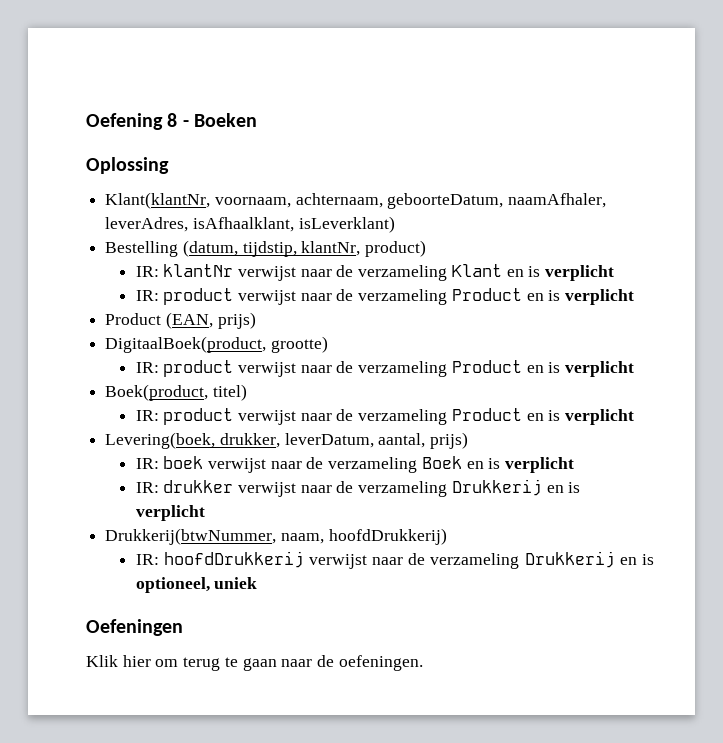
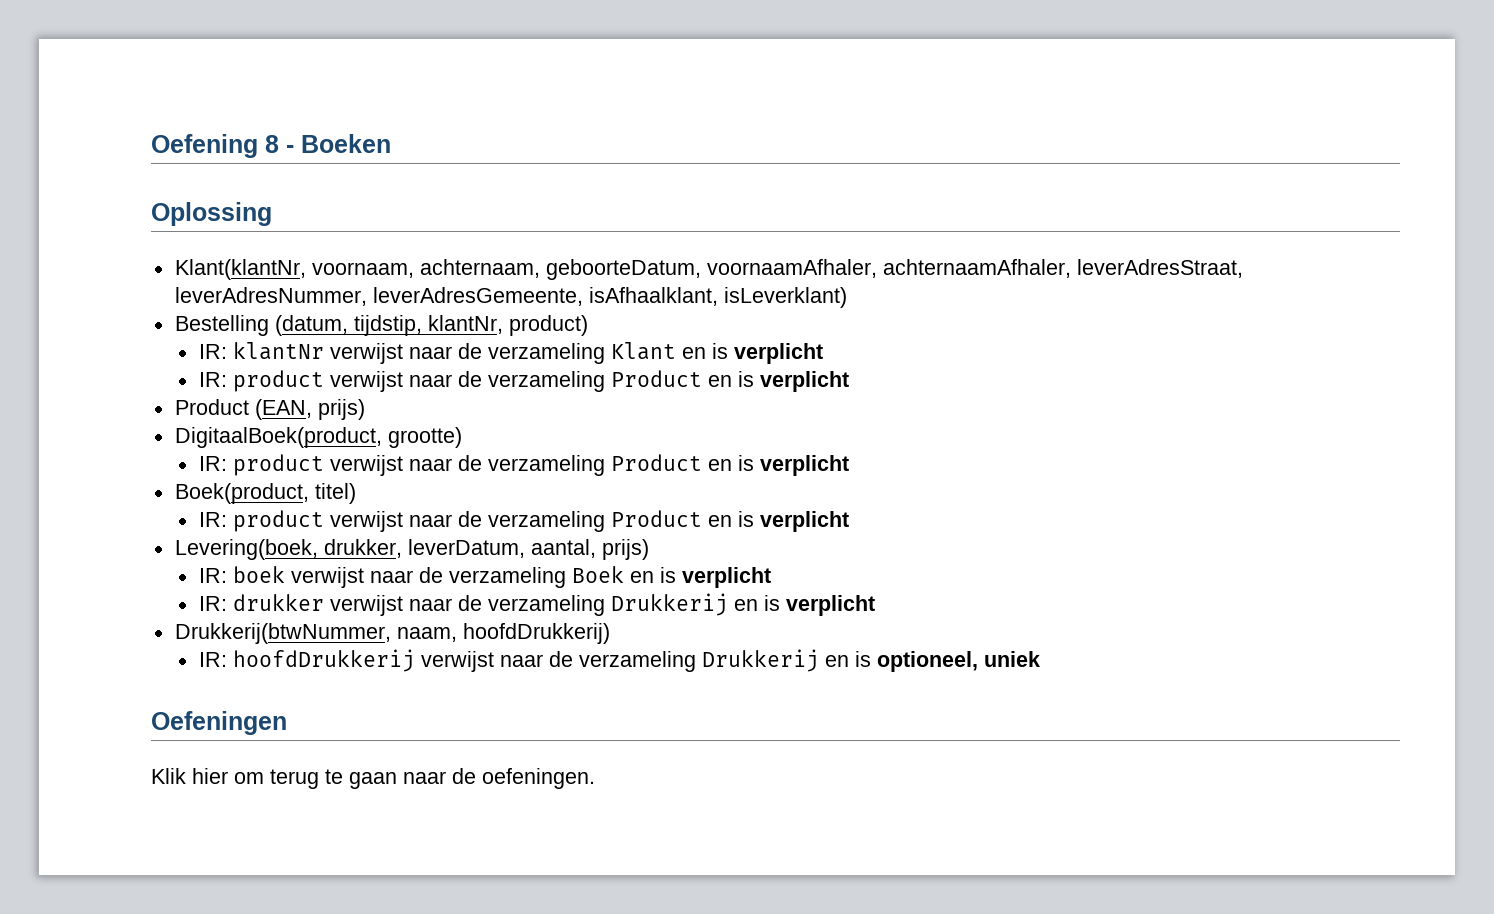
[508,193,607,208] [105,217,189,232] naamAfhaler, leverAdres, -> [706,259,1243,278] [174,287,583,306] voornaamAfhaler, achternaamAfhaler, leverAdresStraat, leverAdresNummer, leverAdresGemeente,

